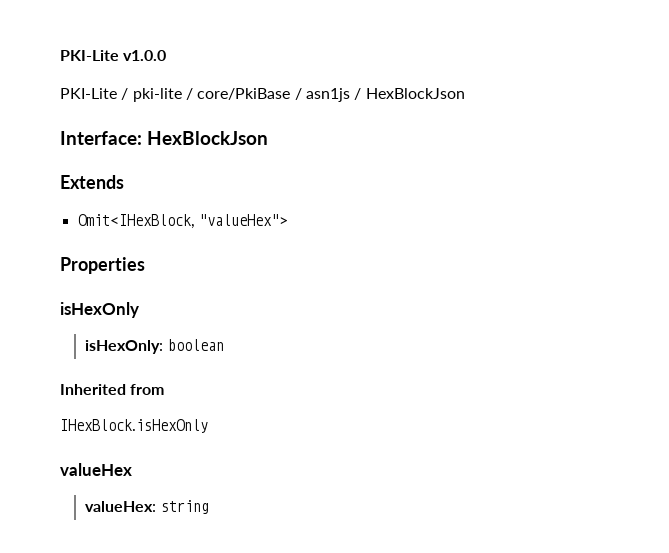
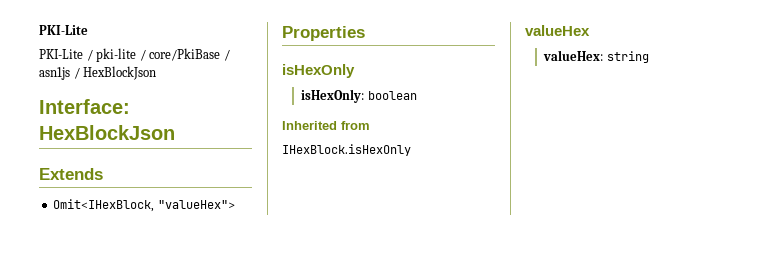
[60,50,167,61] PKI-Lite v1.0.0 -> [39,25,88,35] PKI-Lite

